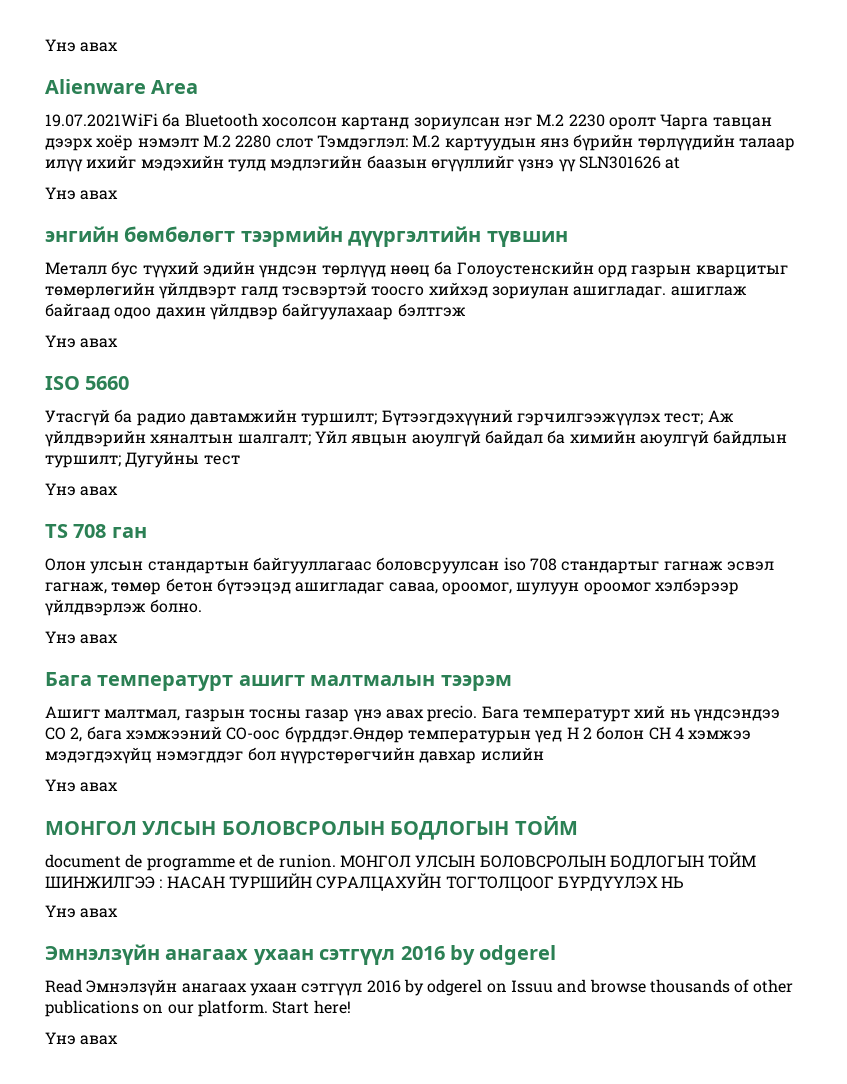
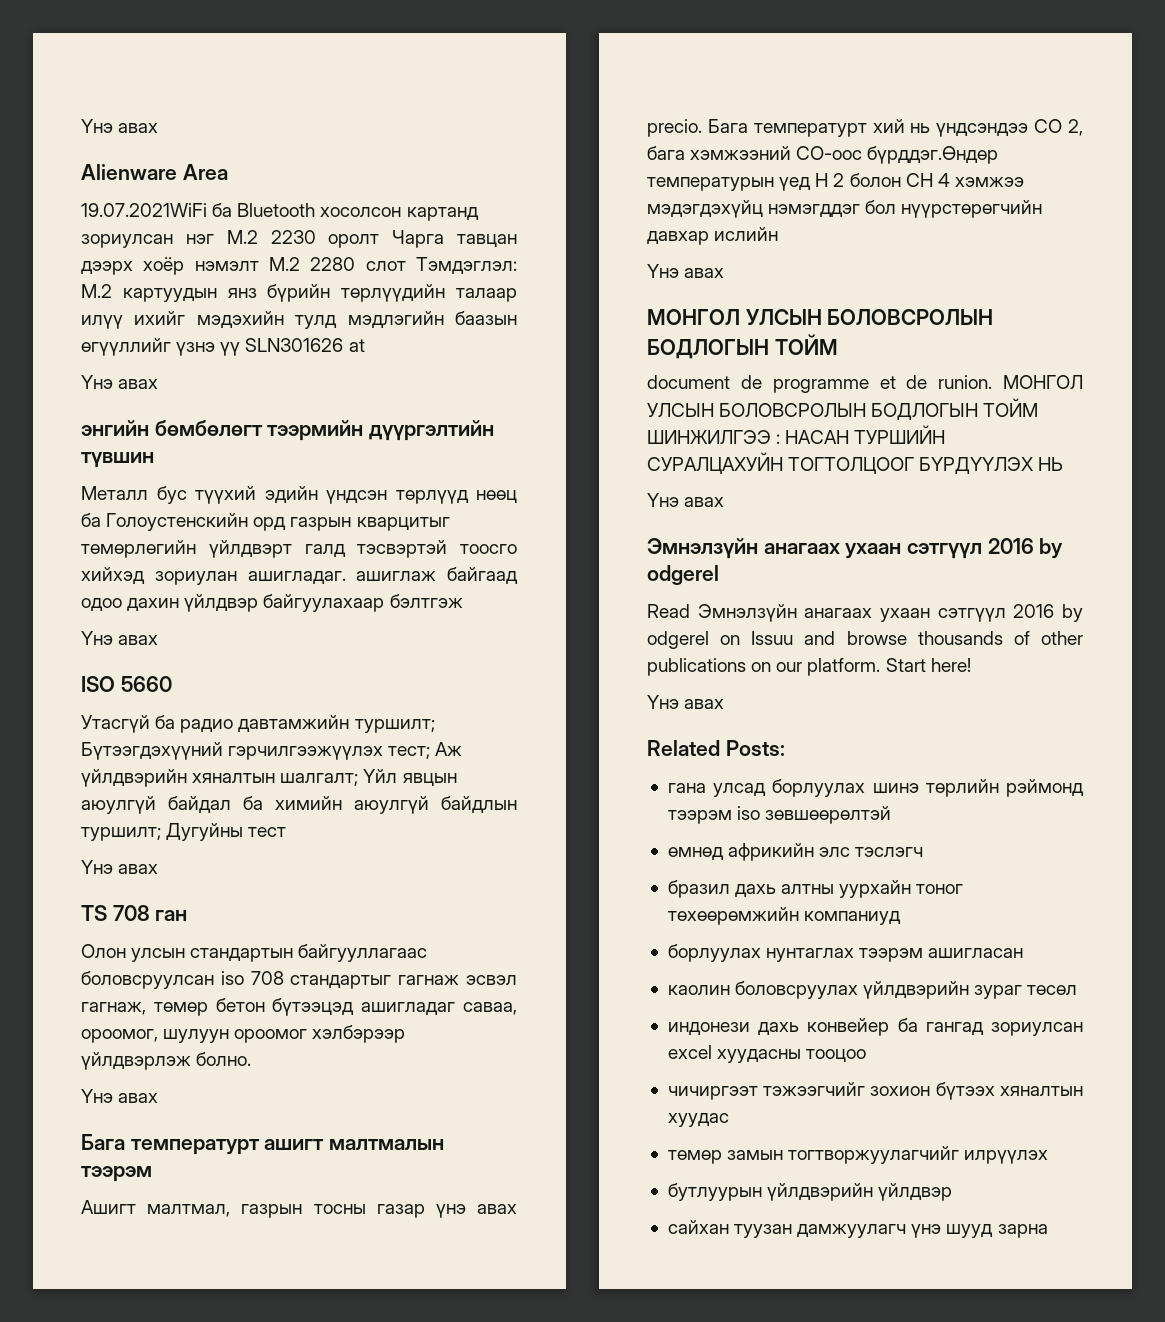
(119, 1040) none -> [647,740,785,756] [667,779,1084,797] [667,806,892,824] [667,843,924,861] [667,880,964,898] [667,907,902,925] [667,944,1024,962] [667,981,1078,999] [667,1018,1083,1036] [667,1045,867,1063] [667,1082,1083,1100] [667,1113,729,1127] [667,1146,1049,1164] [667,1183,953,1201] [667,1220,1048,1238] // Related Posts: // гана улсад борлуулах шинэ төрлийн рэймонд тээрэм iso зөвшөөрөлтэй // өмнөд африкийн элс тэслэгч // бразил дахь алтны уурхайн тоног төхөөрөмжийн компаниуд // борлуулах нунтаглах тээрэм ашигласан // каолин боловсруулах үйлдвэрийн зураг төсөл // индонези дахь конвейер ба гангад зориулсан excel хуудасны тооцоо // чичиргээт тэжээгчийг зохион бүтээх хяналтын хуудас // төмөр замын тогтворжуулагчийг илрүүлэх // бутлуурын үйлдвэрийн үйлдвэр // сайхан туузан дамжуулагч үнэ шууд зарна

